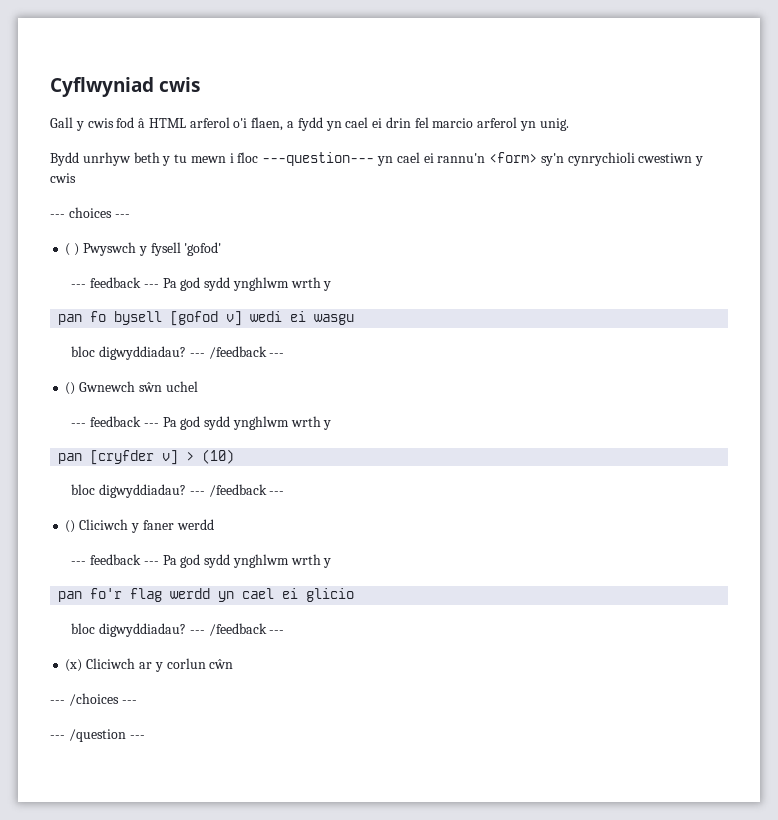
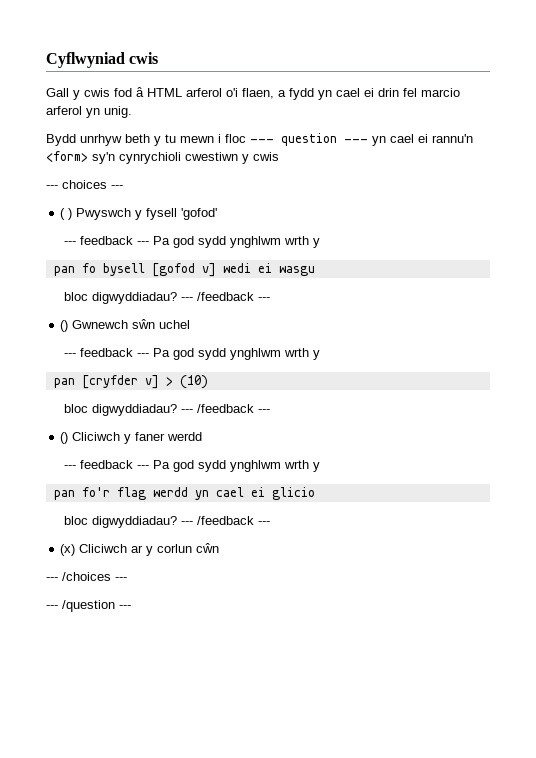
[262,152,375,166] ---question--- -> [250,133,368,146] --- question ---

